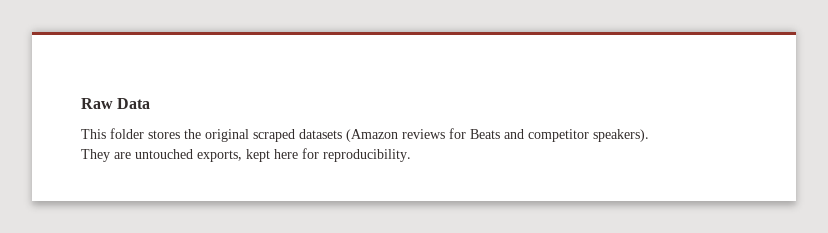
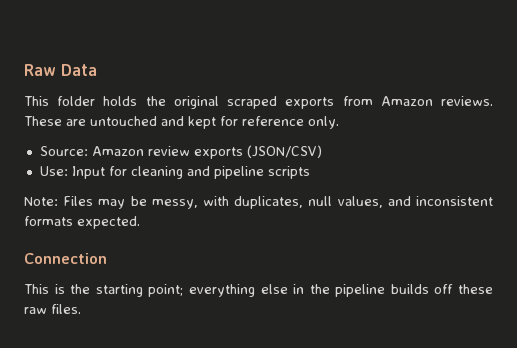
[148,130,180,139] stores -> [103,96,138,106] holds
[299,128,649,142] [81,148,411,162] datasets (Amazon reviews for Beats and competitor speakers). // They are untouched exports, kept here for reproducibility. -> [285,96,494,109] [24,116,339,129] [39,145,322,159] [39,166,310,179] [24,196,493,209] [24,216,140,229] [24,253,107,264] [24,284,493,297] [24,304,81,314] exports from Amazon reviews. These are untouched and kept for reference only. // Source: Amazon review exports (JSON/CSV) // Use: Input for cleaning and pipeline scripts // Note: Files may be messy, with duplicates, null values, and inconsistent formats expected. // Connection // This is the starting point; everything else in the pipeline builds off these raw files.

